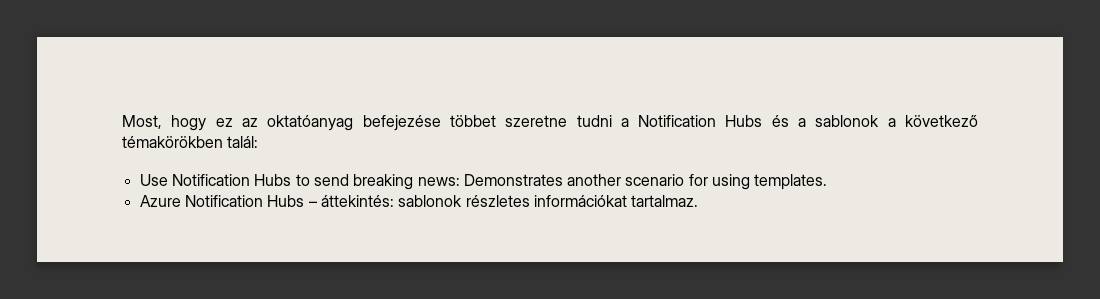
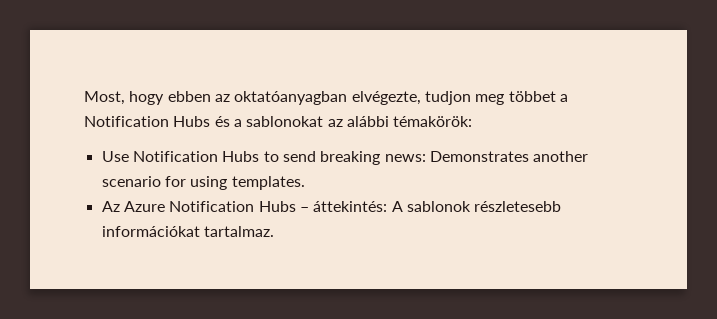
[215,115,612,131] ez az oktatóanyag befejezése többet szeretne tudni -> [167,91,556,105] ebben az oktatóanyagban elvégezte, tudjon meg többet
[815,115,978,127] [122,136,259,148] sablonok a következő témakörökben talál: -> [246,116,473,127] sablonokat az alábbi témakörök:
(828, 182) none -> [101,201,120,212] Az
[398,195,530,207] sablonok részletes -> [391,201,562,212] A sablonok részletesebb

